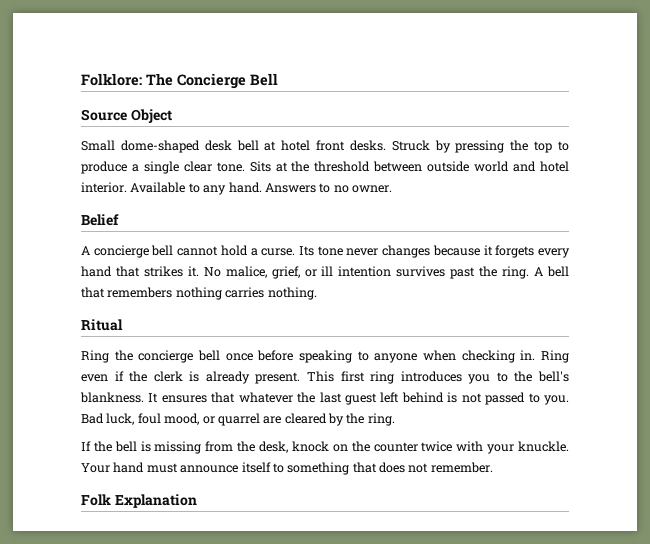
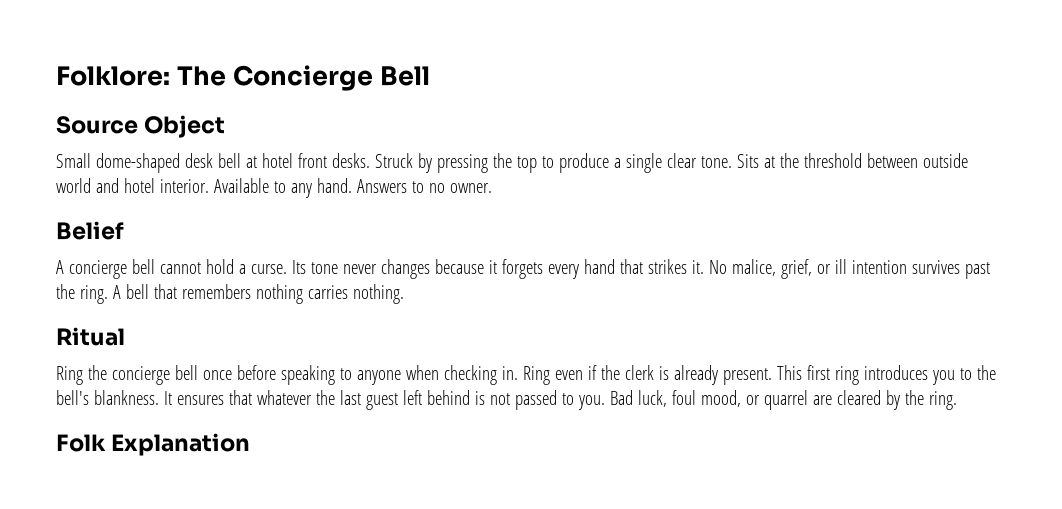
[81,441,569,454] [81,462,493,475] // If the bell is missing from the desk, knock on the counter twice with your knuckle. Your hand must announce itself to something that does not remember. -> (957, 400) none

